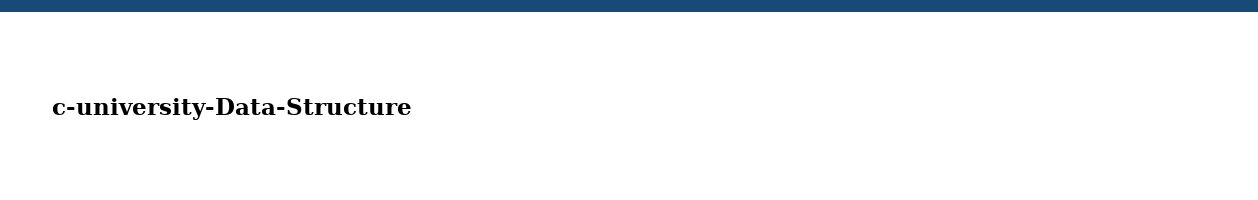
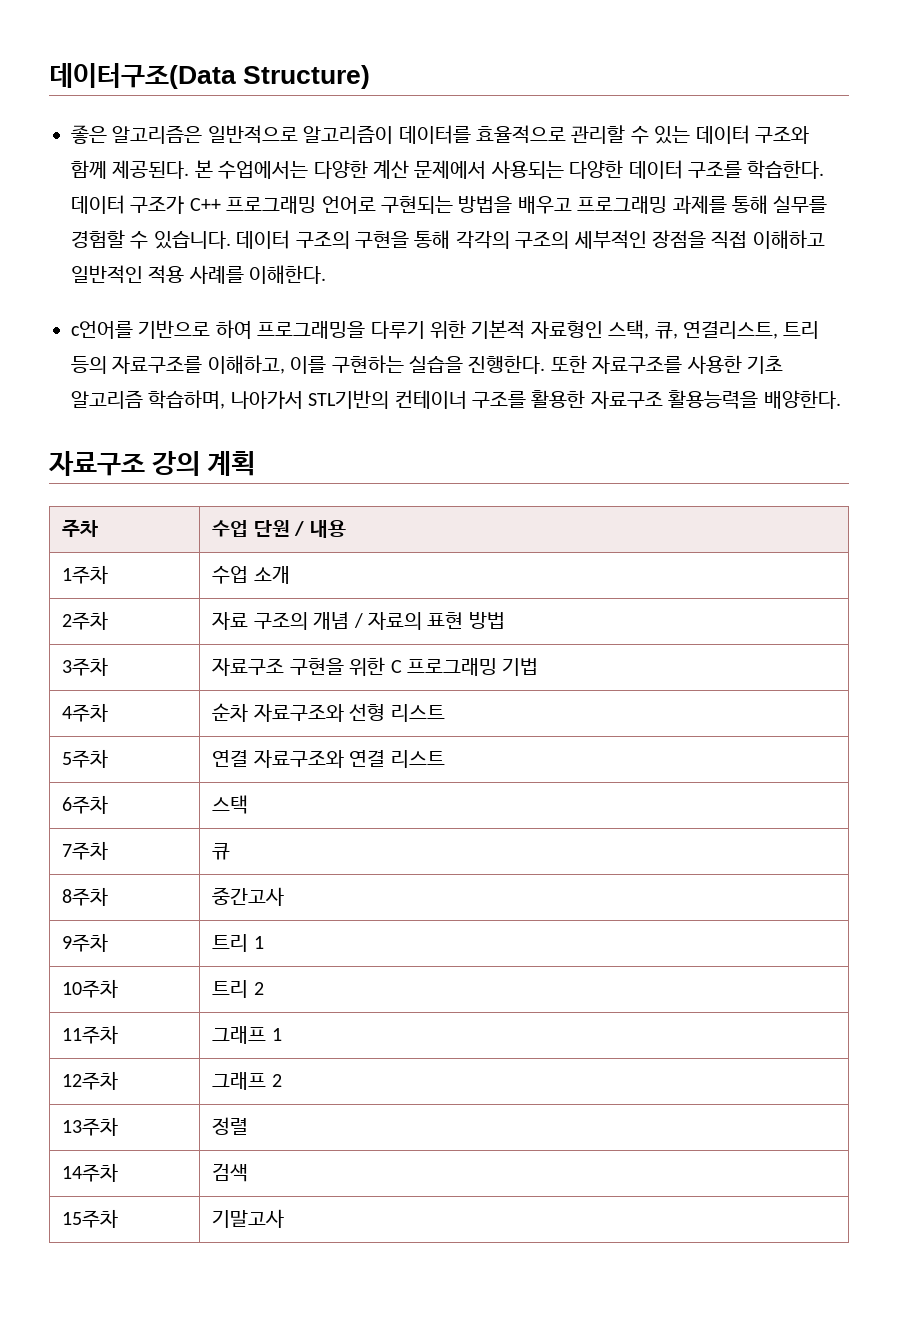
[52,98,412,120] c-university-Data-Structure -> [49,63,371,89] [71,125,809,144] [71,160,825,179] [71,195,828,214] [71,230,825,249] [71,265,327,284] [71,320,820,339] [71,355,783,374] [71,390,841,409] [48,451,256,476] [62,519,99,537] [212,520,346,538] [62,565,109,584] [212,566,290,584] [62,611,109,630] [212,611,505,630] [62,657,109,676] [212,657,539,676] [62,703,109,722] [212,703,445,722] [62,749,109,768] [212,750,445,768] [62,795,109,814] [212,795,249,814] [62,841,109,860] [212,843,231,860] [62,887,109,906] [212,887,285,906] [62,933,109,952] [212,934,264,952] [62,979,119,998] [212,980,264,998] [62,1025,119,1044] [212,1026,282,1044] [62,1071,119,1090] [212,1072,282,1090] [62,1117,119,1136] [212,1117,249,1135] [62,1163,119,1182] [212,1163,249,1182] [62,1209,119,1228] [212,1209,285,1228] 데이터구조(Data Structure) // 좋은 알고리즘은 일반적으로 알고리즘이 데이터를 효율적으로 관리할 수 있는 데이터 구조와 함께 제공된다. 본 수업에서는 다양한 계산 문제에서 사용되는 다양한 데이터 구조를 학습한다. 데이터 구조가 C++ 프로그래밍 언어로 구현되는 방법을 배우고 프로그래밍 과제를 통해 실무를 경험할 수 있습니다. 데이터 구조의 구현을 통해 각각의 구조의 세부적인 장점을 직접 이해하고 일반적인 적용 사례를 이해한다. // c언어를 기반으로 하여 프로그래밍을 다루기 위한 기본적 자료형인 스택, 큐, 연결리스트, 트리 등의 자료구조를 이해하고, 이를 구현하는 실습을 진행한다. 또한 자료구조를 사용한 기초 알고리즘 학습하며, 나아가서 STL기반의 컨테이너 구조를 활용한 자료구조 활용능력을 배양한다. // 자료구조 강의 계획 // 주차 | 수업 단원 / 내용 // 1주차 | 수업 소개 // 2주차 | 자료 구조의 개념 / 자료의 표현 방법 // 3주차 | 자료구조 구현을 위한 C 프로그래밍 기법 // 4주차 | 순차 자료구조와 선형 리스트 // 5주차 | 연결 자료구조와 연결 리스트 // 6주차 | 스택 // 7주차 | 큐 // 8주차 | 중간고사 // 9주차 | 트리 1 // 10주차 | 트리 2 // 11주차 | 그래프 1 // 12주차 | 그래프 2 // 13주차 | 정렬 // 14주차 | 검색 // 15주차 | 기말고사

